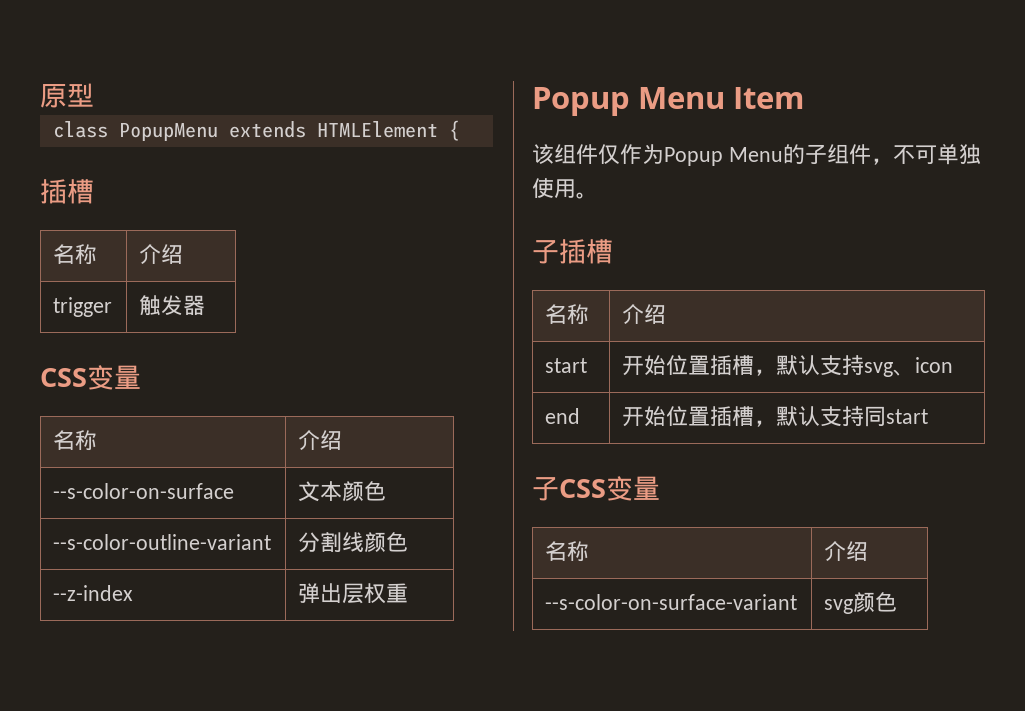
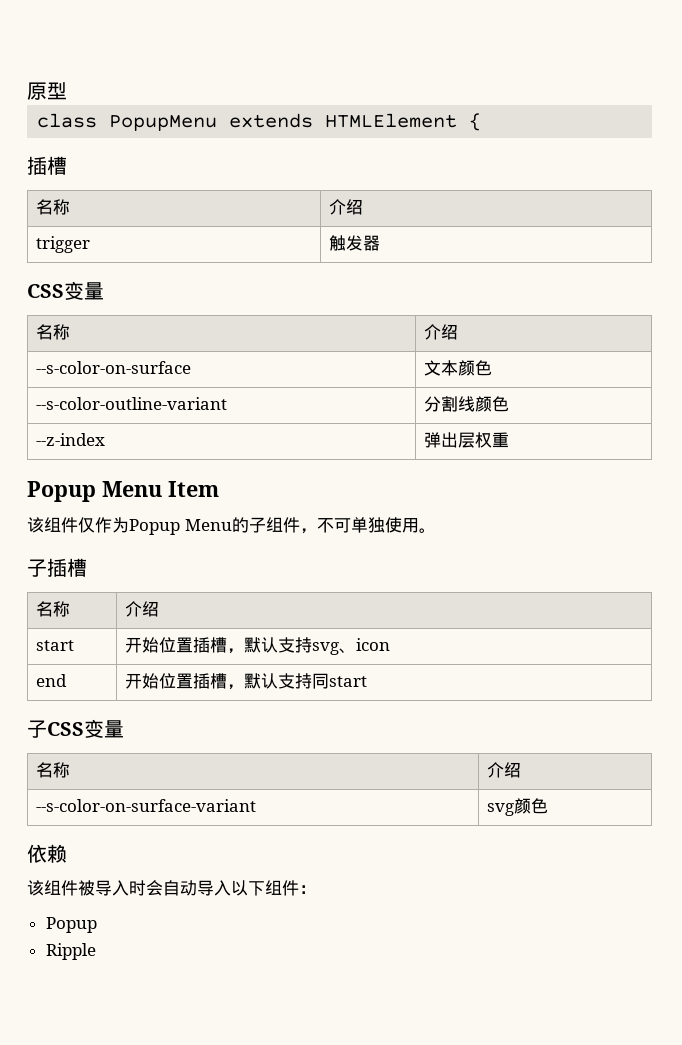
(898, 602) none -> [27,844,67,863] [27,880,316,896] [45,917,97,933] [45,943,96,960] // 依赖 // 该组件被导入时会自动导入以下组件： // Popup // Ripple

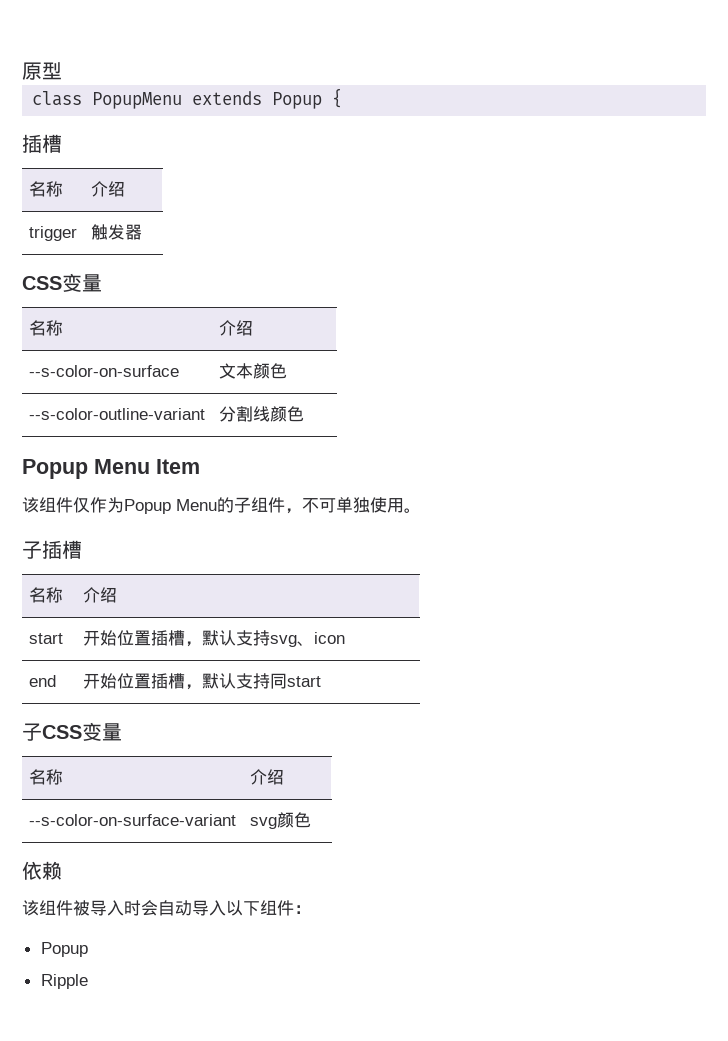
[325,113,458,128] HTMLElement -> [272,92,323,109] Popup
[35,433,105,446] [423,432,509,448] // --z-index | 弹出层权重 -> (304, 414) none

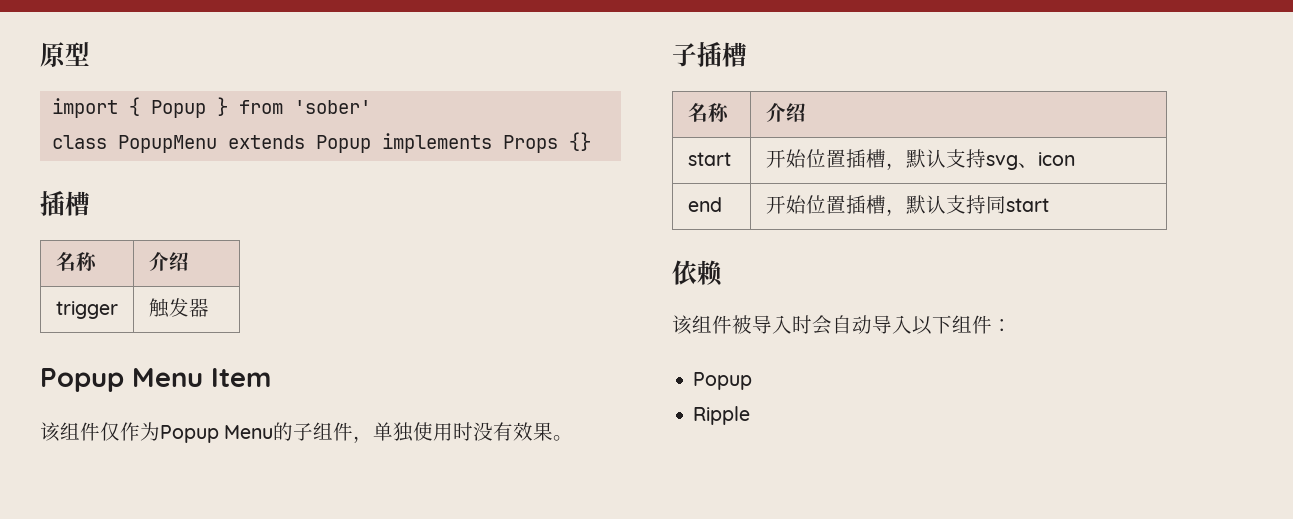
(62, 71) none -> [51,97,371,118] // import { Popup } from 'sober'
[332,88,343,108] { -> [381,132,591,153] implements Props {}
[22,273,102,292] [28,320,63,336] [218,320,253,336] [28,365,179,377] [218,363,287,379] [28,408,205,420] [218,406,304,422] // CSS变量 // 名称 | 介绍 // --s-color-on-surface | 文本颜色 // --s-color-outline-variant | 分割线颜色 -> (209, 307) none
[302,498,336,513] 不可 -> (374, 439) none
(404, 505) none -> [453,422,554,441] 时没有效果
[22,722,122,741] [28,769,63,785] [249,769,284,785] [28,814,236,826] [249,812,311,829] // 子CSS变量 // 名称 | 介绍 // --s-color-on-surface-variant | svg颜色 -> (1049, 205) none

